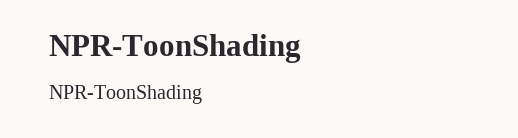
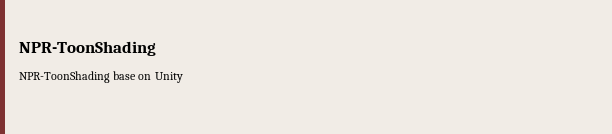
(202, 94) none -> [113,71,183,83] base on Unity

